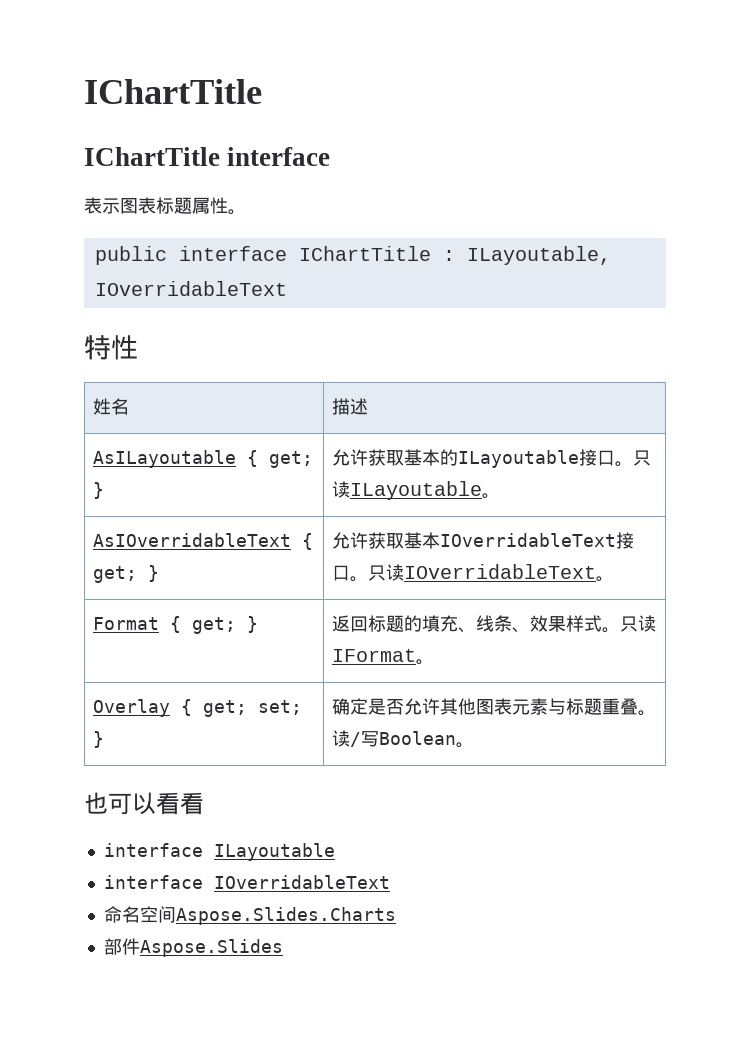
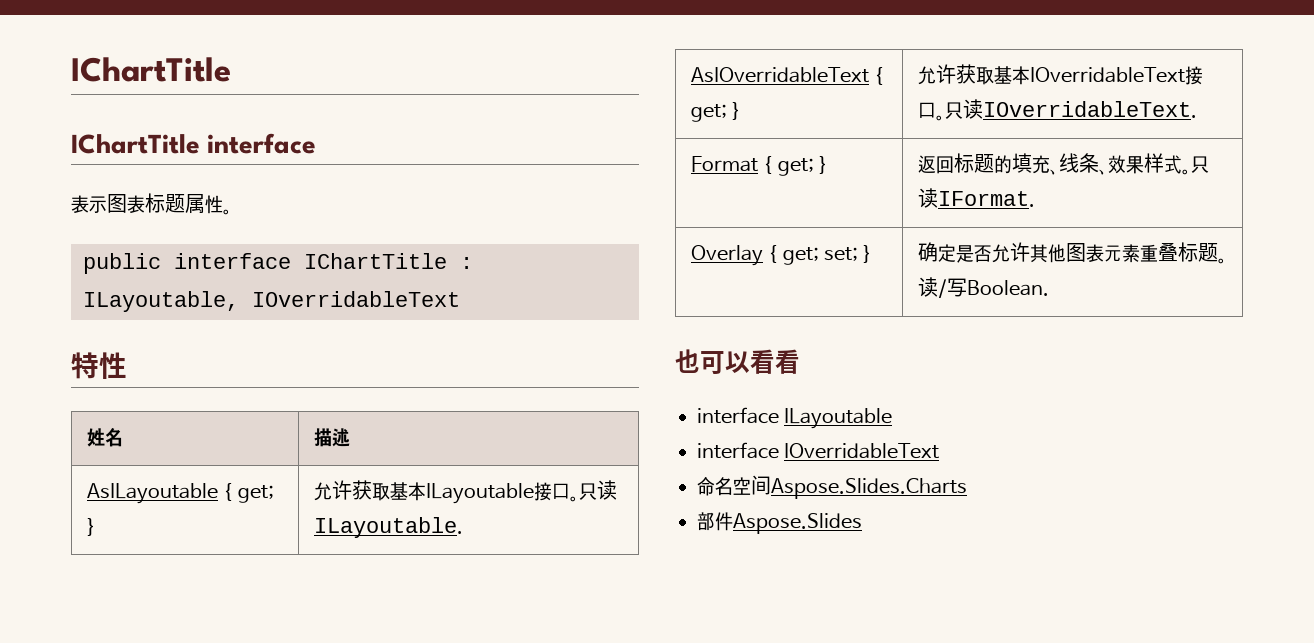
[440,449,459,466] 的 -> (426, 491) none
[350,481,501,500] ILayoutable。 -> [313,517,463,538] ILayoutable.
[404,564,615,582] IOverridableText。 -> [982,101,1197,118] IOverridableText.
[332,649,435,665] IFormat。 -> [937,191,1035,207] IFormat.
[548,698,639,715] 与标题重叠 -> [1139,242,1218,262] 重叠标题
[379,731,475,748] Boolean。 -> [966,280,1049,296] Boolean.

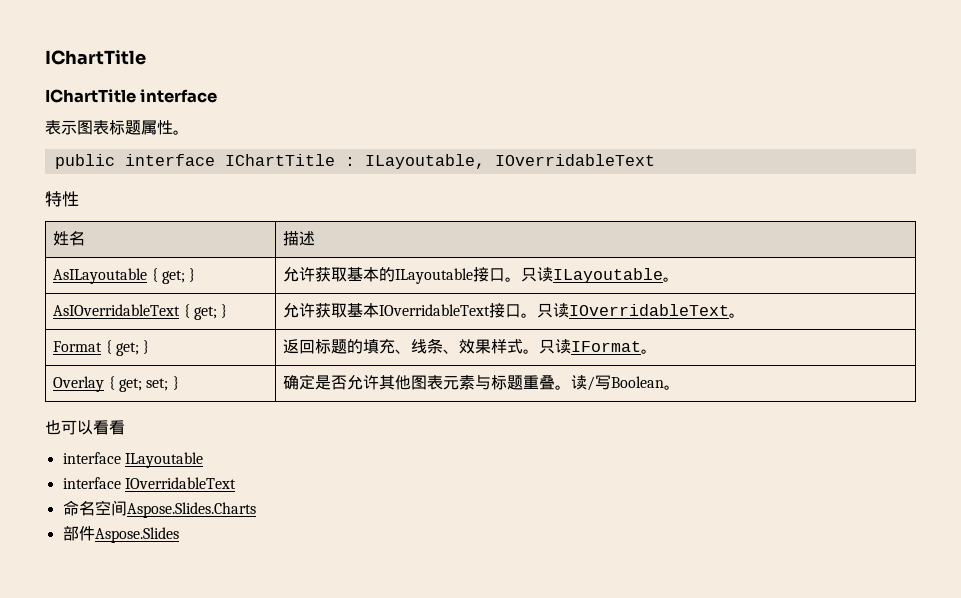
(426, 491) none -> [379,267,396,282] 的
[313,517,463,538] ILayoutable. -> [553,268,680,283] ILayoutable。
[982,101,1197,118] IOverridableText. -> [569,304,746,318] IOverridableText。
[937,191,1035,207] IFormat. -> [571,341,658,354] IFormat。
[1139,242,1218,262] 重叠标题 -> [475,375,556,390] 与标题重叠
[966,280,1049,296] Boolean. -> [611,376,681,390] Boolean。

